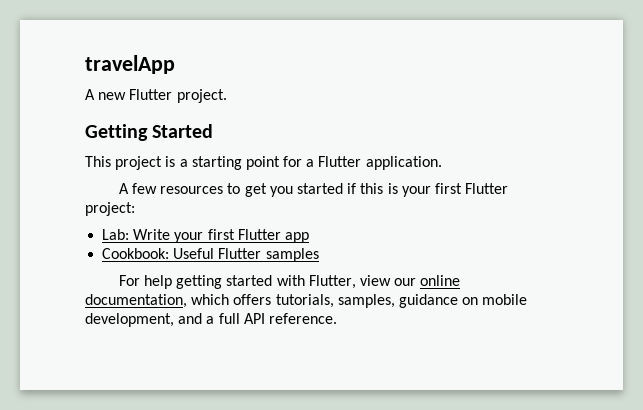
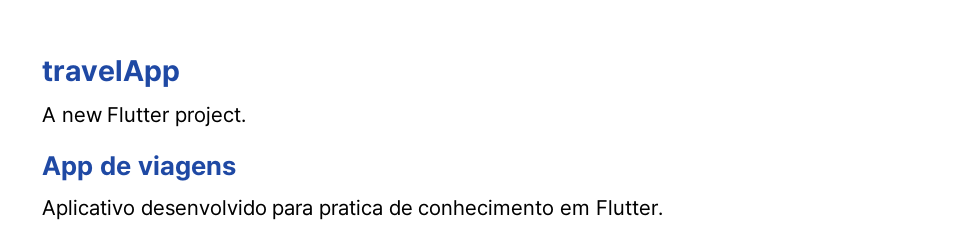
[85,124,214,141] [85,156,442,170] [118,183,509,197] [85,202,135,216] [102,229,309,243] [102,248,319,262] [118,275,461,289] [85,294,528,308] [85,313,337,327] Getting Started // This project is a starting point for a Flutter application. // A few resources to get you started if this is your first Flutter project: // Lab: Write your first Flutter app // Cookbook: Useful Flutter samples // For help getting started with Flutter, view our online documentation, which offers tutorials, samples, guidance on mobile development, and a full API reference. -> [42,155,237,181] [42,199,663,220] App de viagens // Aplicativo desenvolvido para pratica de conhecimento em Flutter.

